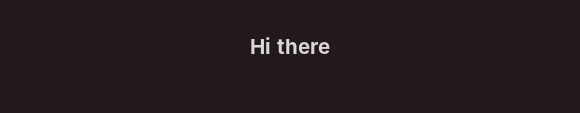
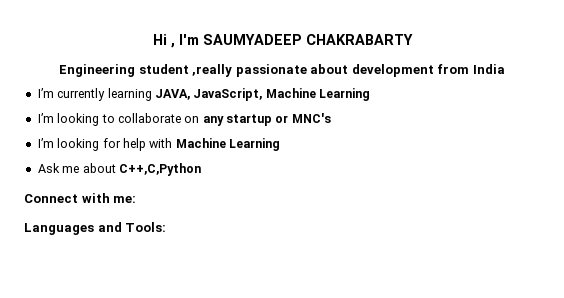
[276,39,330,54] there -> [170,34,413,48] [59,64,505,77] [37,88,370,101] [37,113,331,126] [37,138,280,151] [37,163,201,176] [24,193,137,203] [24,222,167,235] , I'm SAUMYADEEP CHAKRABARTY // Engineering student ,really passionate about development from India // I’m currently learning JAVA, JavaScript, Machine Learning // I’m looking to collaborate on any startup or MNC's // I’m looking for help with Machine Learning // Ask me about C++,C,Python // Connect with me: // Languages and Tools:

